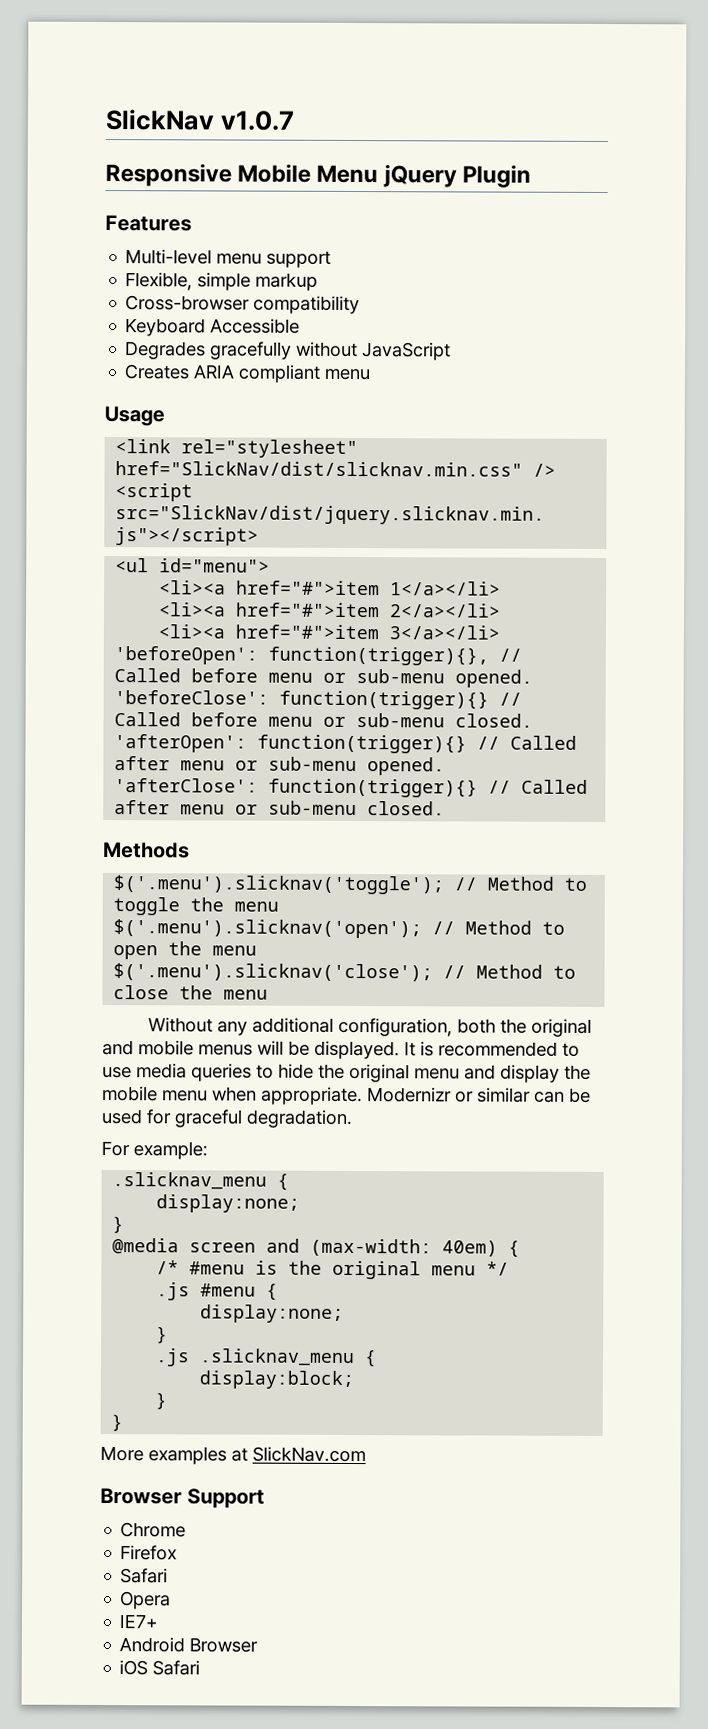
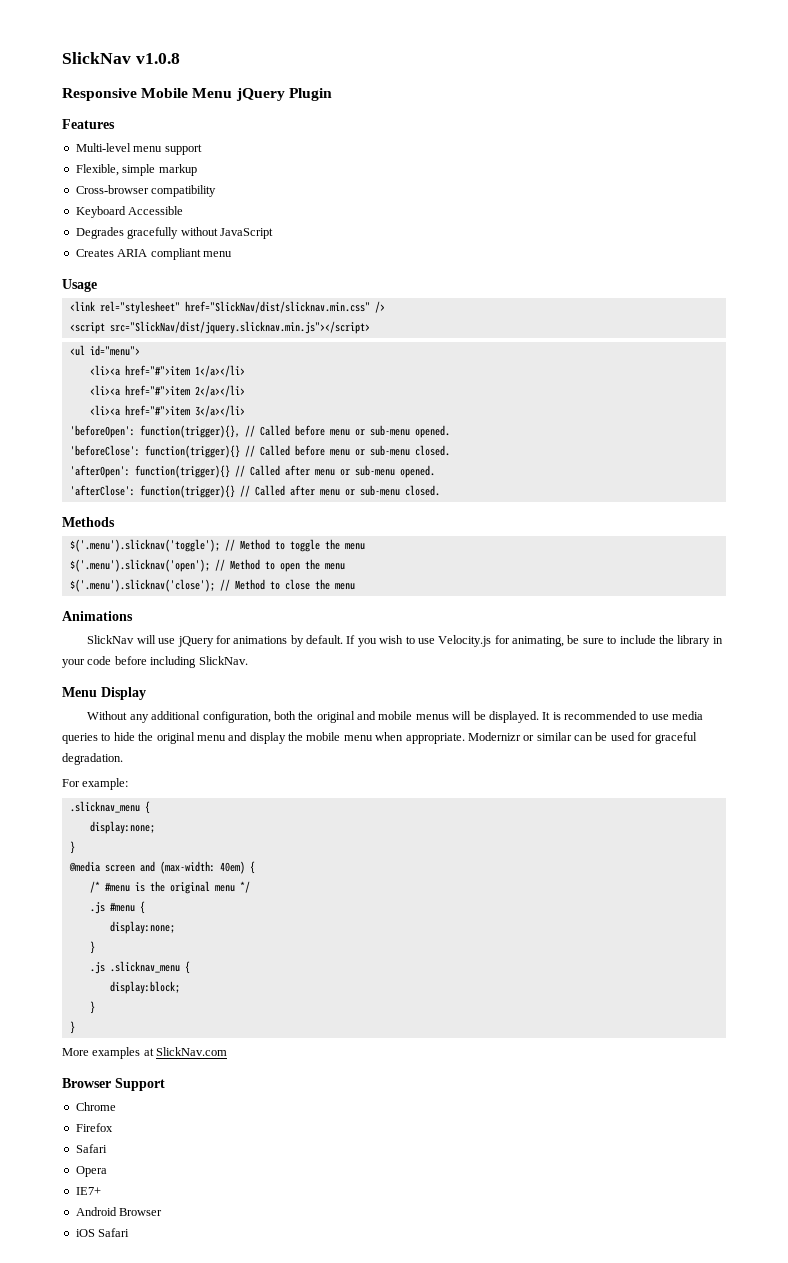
[105,108,296,131] SlickNav v1.0.7 -> [62,52,180,64] SlickNav v1.0.8
(269, 994) none -> [62,611,133,621] [87,635,723,647] [62,656,248,668] [62,687,146,700] // Animations // SlickNav will use jQuery for animations by default. If you wish to use Velocity.js for animating, be sure to include the library in your code before including SlickNav. // Menu Display

